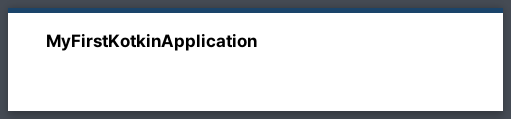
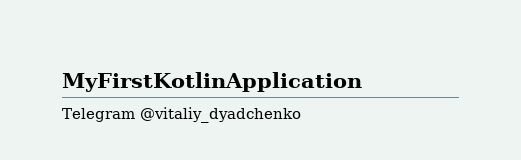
[46,33,257,51] MyFirstKotkinApplication -> [62,72,362,92] [62,107,301,123] MyFirstKotlinApplication // Telegram @vitaliy_dyadchenko

